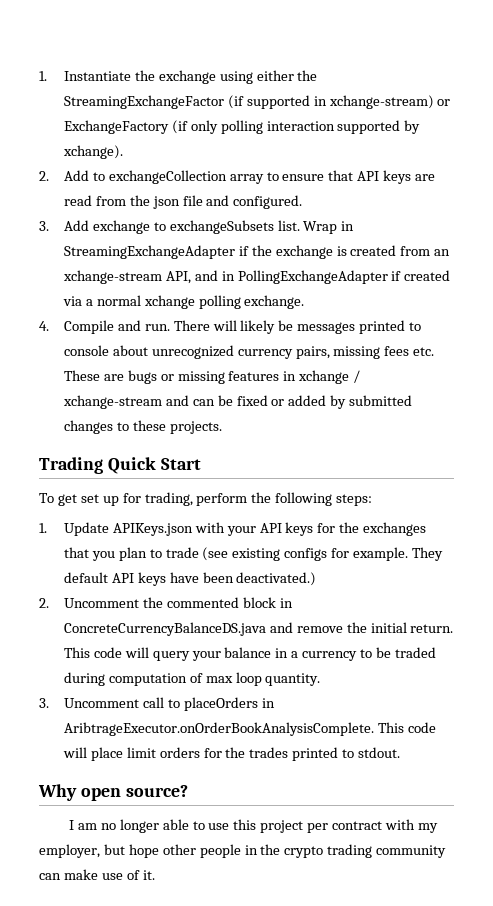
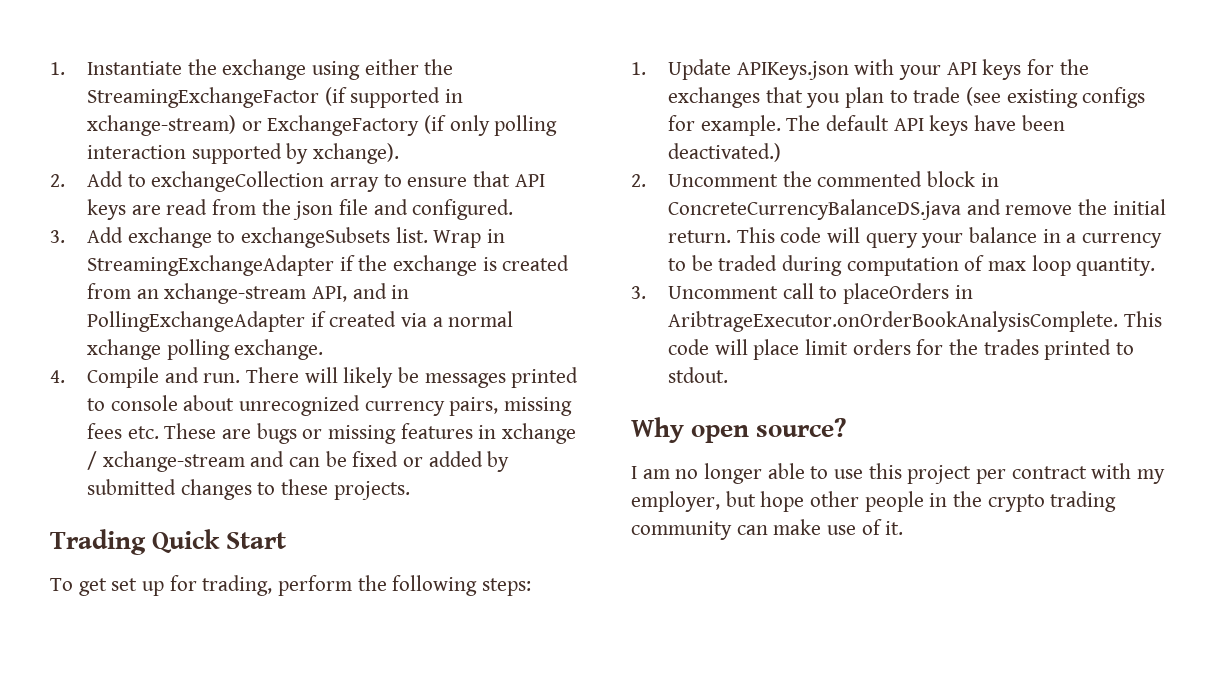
[412,547,444,561] They -> [786,115,821,131] The

